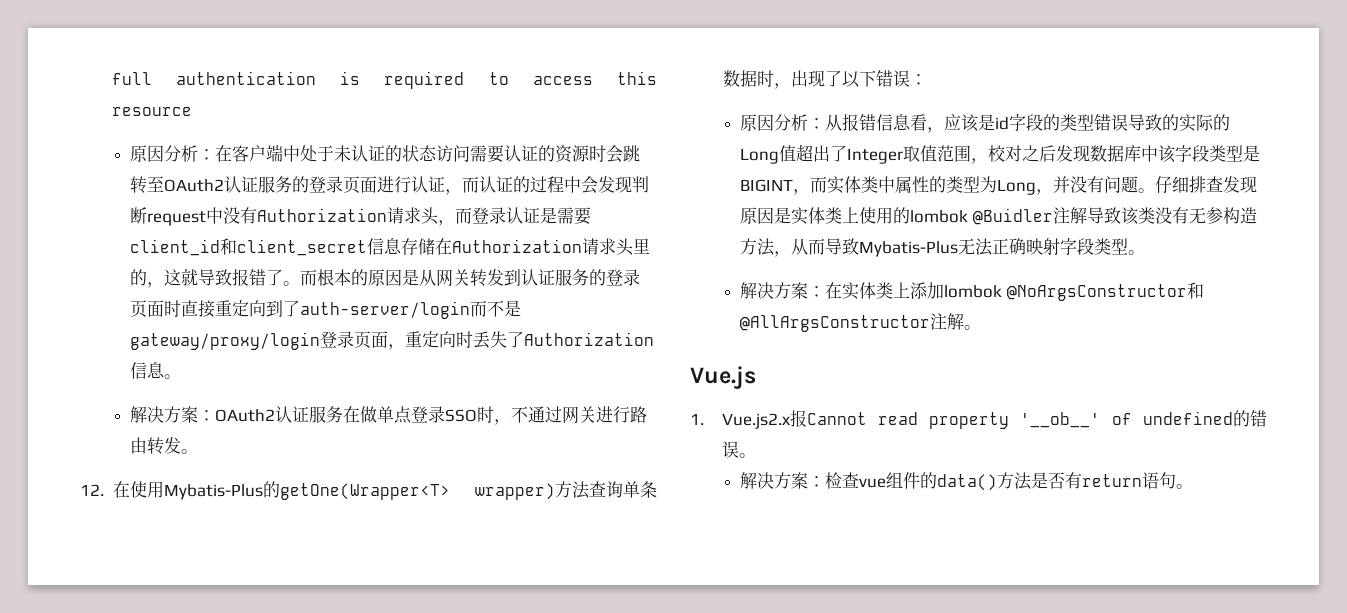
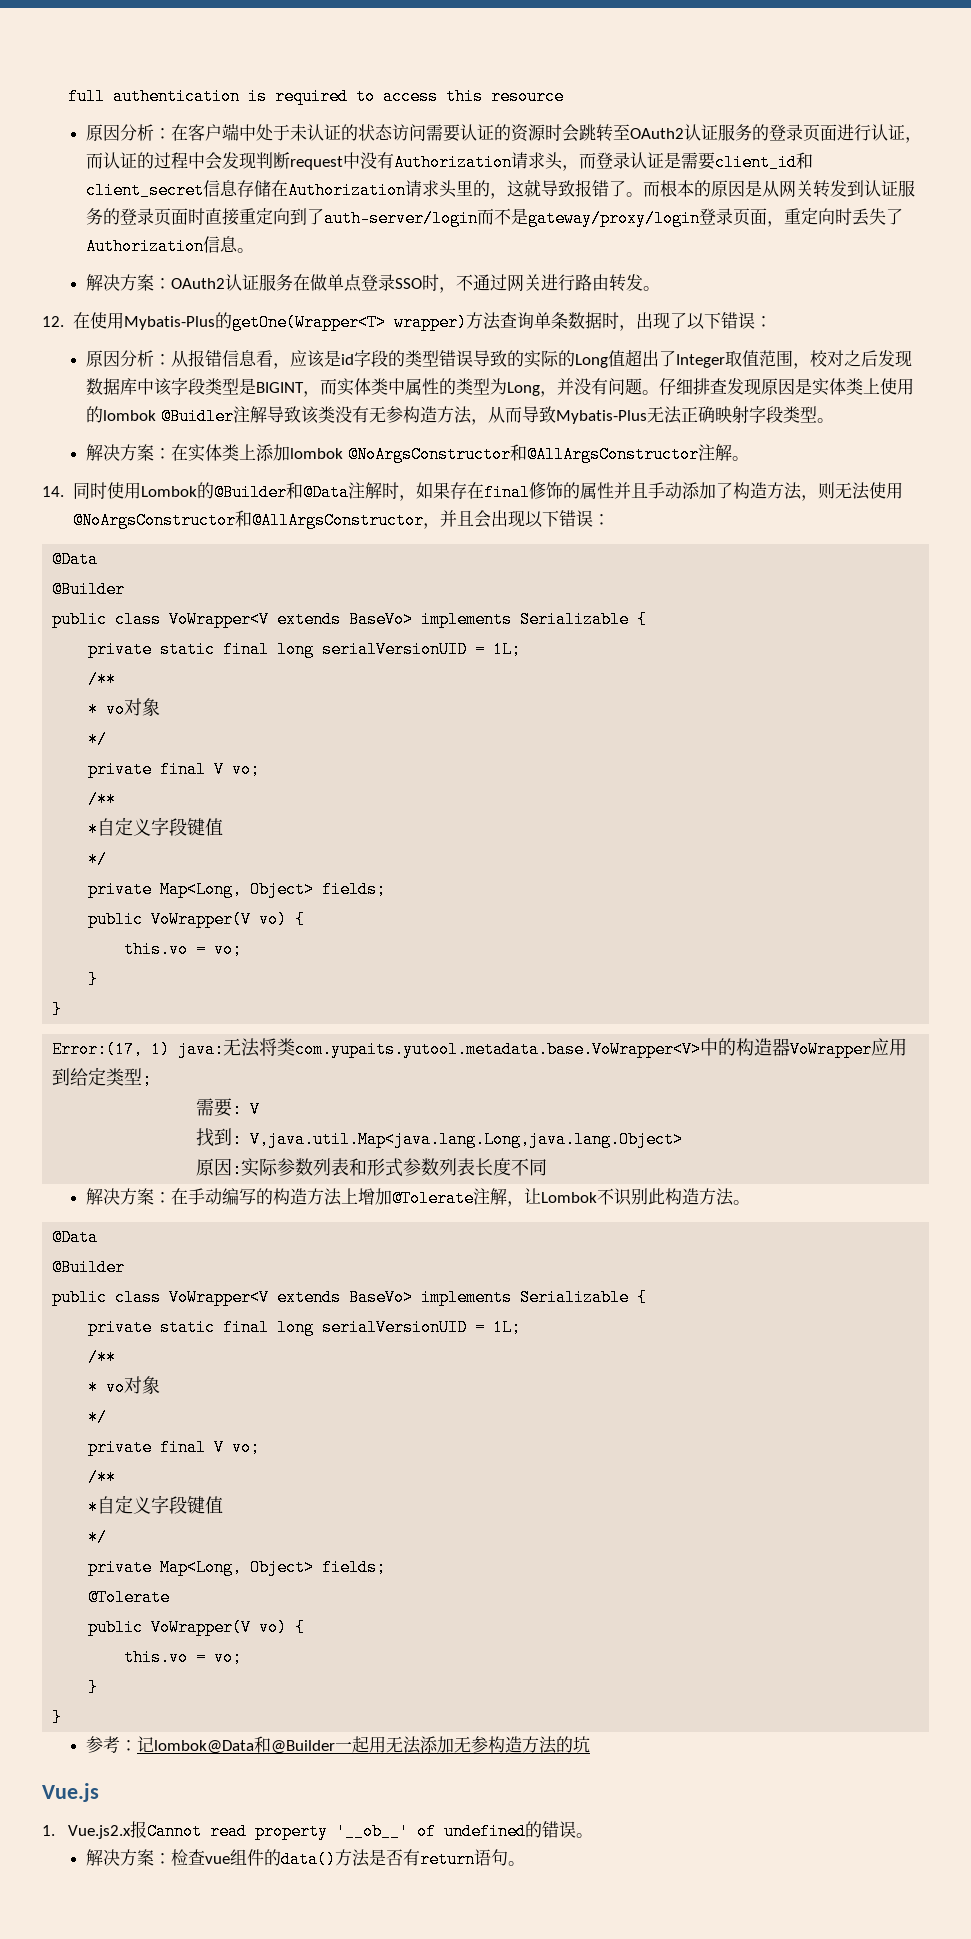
(982, 327) none -> [42,482,903,501] [72,510,610,529] [52,551,99,568] [52,581,126,598] [52,611,648,628] [88,641,522,658] [88,671,117,688] [88,698,161,718] [88,731,108,748] [88,761,261,778] [88,791,117,808] [88,817,224,838] [88,851,108,868] [88,881,387,898] [88,911,306,928] [124,941,243,958] [88,971,99,988] [52,1001,63,1018] [52,1038,908,1058] [52,1067,153,1088] [196,1098,261,1118] [196,1128,684,1148] [196,1158,548,1178] [86,1188,751,1207] [52,1229,99,1246] [52,1259,126,1276] [52,1289,648,1306] [88,1319,522,1336] [88,1349,117,1366] [88,1376,161,1396] [88,1409,108,1426] [88,1439,261,1456] [88,1469,117,1486] [88,1495,224,1516] [88,1529,108,1546] [88,1559,387,1576] [88,1589,171,1606] [88,1619,306,1636] [124,1649,243,1666] [88,1679,99,1696] [52,1709,63,1726] [86,1736,591,1754] // 14.同时使用Lombok的@Builder和@Data注解时，如果存在final修饰的属性并且手动添加了构造方法，则无法使用@NoArgsConstructor和@AllArgsConstructor，并且会出现以下错误： // @Data // @Builder // public class VoWrapper<V extends BaseVo> implements Serializable { // private static final long serialVersionUID = 1L; // /** // * vo对象 // */ // private final V vo; // /** // *自定义字段键值 // */ // private Map<Long, Object> fields; // public VoWrapper(V vo) { // this.vo = vo; // } // } // Error:(17, 1) java:无法将类com.yupaits.yutool.metadata.base.VoWrapper<V>中的构造器VoWrapper应用到给定类型; // 需要: V // 找到: V,java.util.Map<java.lang.Long,java.lang.Object> // 原因:实际参数列表和形式参数列表长度不同 // 解决方案：在手动编写的构造方法上增加@Tolerate注解，让Lombok不识别此构造方法。 // @Data // @Builder // public class VoWrapper<V extends BaseVo> implements Serializable { // private static final long serialVersionUID = 1L; // /** // * vo对象 // */ // private final V vo; // /** // *自定义字段键值 // */ // private Map<Long, Object> fields; // @Tolerate // public VoWrapper(V vo) { // this.vo = vo; // } // } // 参考：记lombok@Data和@Builder一起用无法添加无参构造方法的坑

